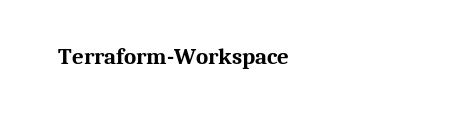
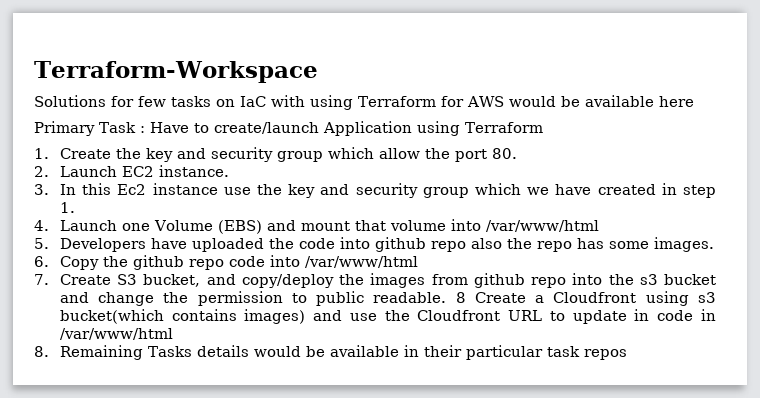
(289, 58) none -> [34,95,694,110] [34,121,543,136] [34,147,517,162] [34,165,229,177] [34,183,716,198] [59,202,75,213] [34,219,599,234] [34,237,714,252] [34,255,418,270] [34,273,716,288] [59,291,716,306] [59,309,717,324] [59,328,173,340] [34,345,627,360] // Solutions for few tasks on IaC with using Terraform for AWS would be available here // Primary Task : Have to create/launch Application using Terraform // 1. Create the key and security group which allow the port 80. // 2. Launch EC2 instance. // 3. In this Ec2 instance use the key and security group which we have created in step 1. // 4. Launch one Volume (EBS) and mount that volume into /var/www/html // 5. Developers have uploaded the code into github repo also the repo has some images. // 6. Copy the github repo code into /var/www/html // 7. Create S3 bucket, and copy/deploy the images from github repo into the s3 bucket and change the permission to public readable. 8 Create a Cloudfront using s3 bucket(which contains images) and use the Cloudfront URL to update in code in /var/www/html // 8. Remaining Tasks details would be available in their particular task repos

